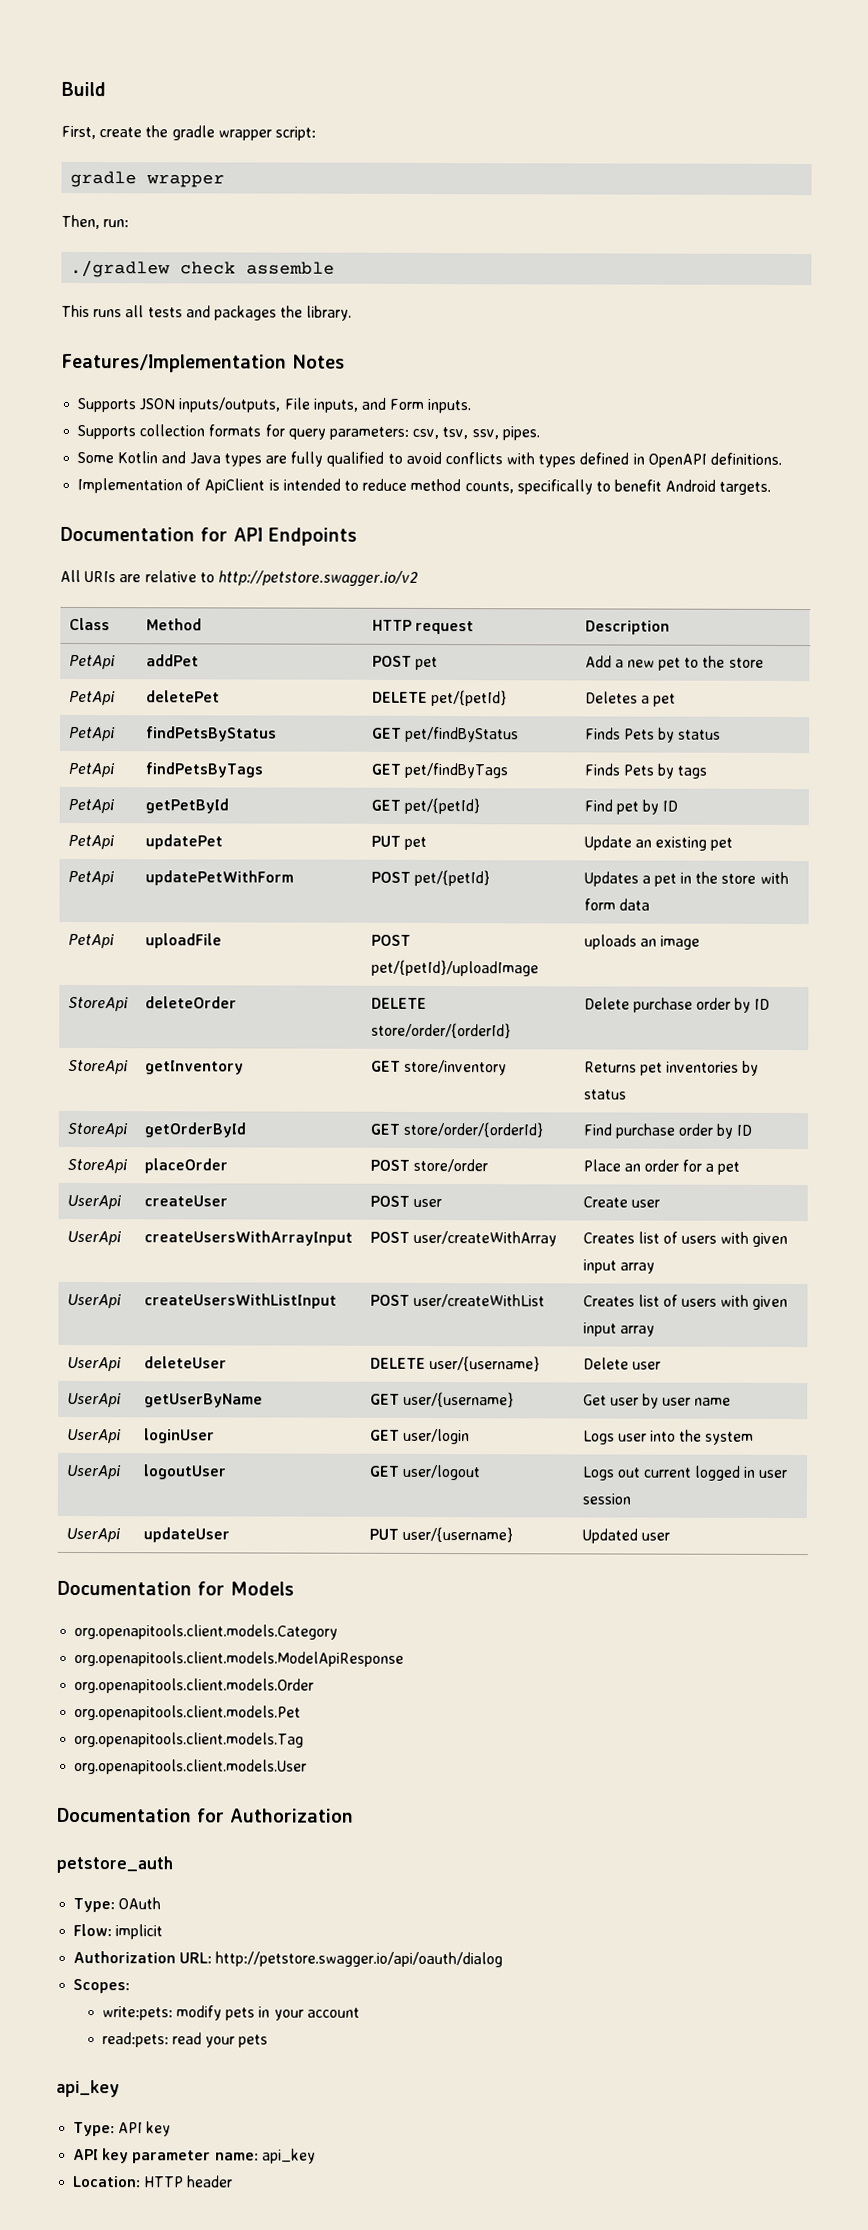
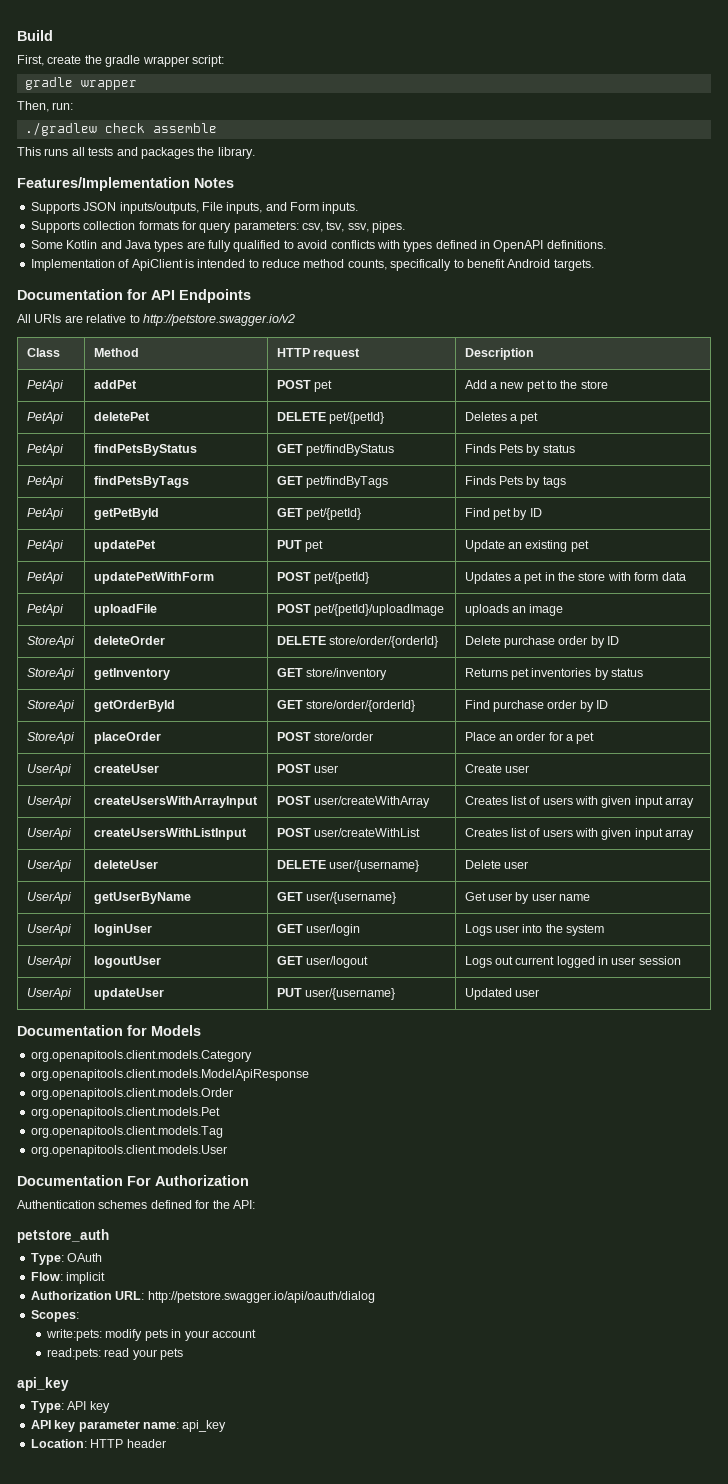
[197,1808,354,1823] for Authorization -> [127,1175,249,1186] [17,1200,255,1209] For Authorization // Authentication schemes defined for the API:

